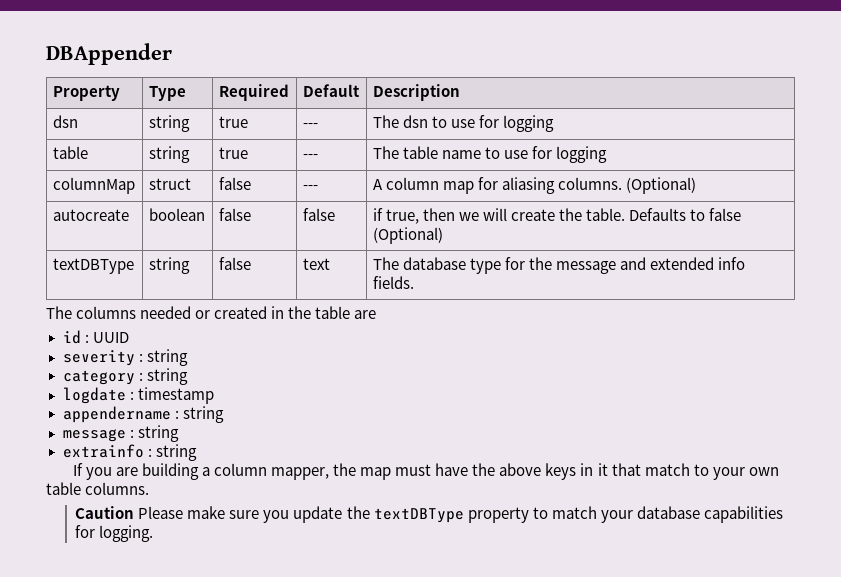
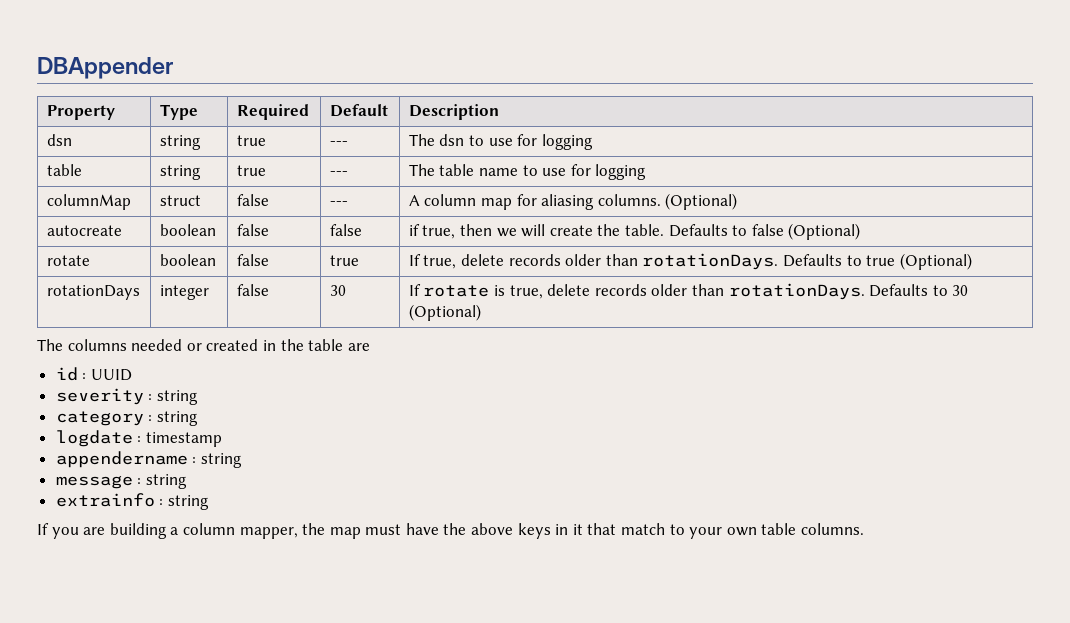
[52,258,134,274] [148,257,190,274] [218,257,251,270] [302,258,330,270] [372,257,745,274] [372,276,414,289] textDBType | string | false | text | The database type for the message and extended info fields. -> [46,255,90,266] [159,254,216,266] [236,254,269,266] [329,255,359,266] [408,253,972,270] [46,285,140,300] [159,285,209,300] [236,284,269,296] [329,285,346,296] [408,283,969,300] [408,304,481,321] rotate | boolean | false | true | If true, delete records older than rotationDays. Defaults to true (Optional) // rotationDays | integer | false | 30 | If rotate is true, delete records older than rotationDays. Defaults to 30 (Optional)
[75,506,783,523] [75,525,154,542] // Caution Please make sure you update the textDBType property to match your database capabilities for logging. -> (864, 529) none

